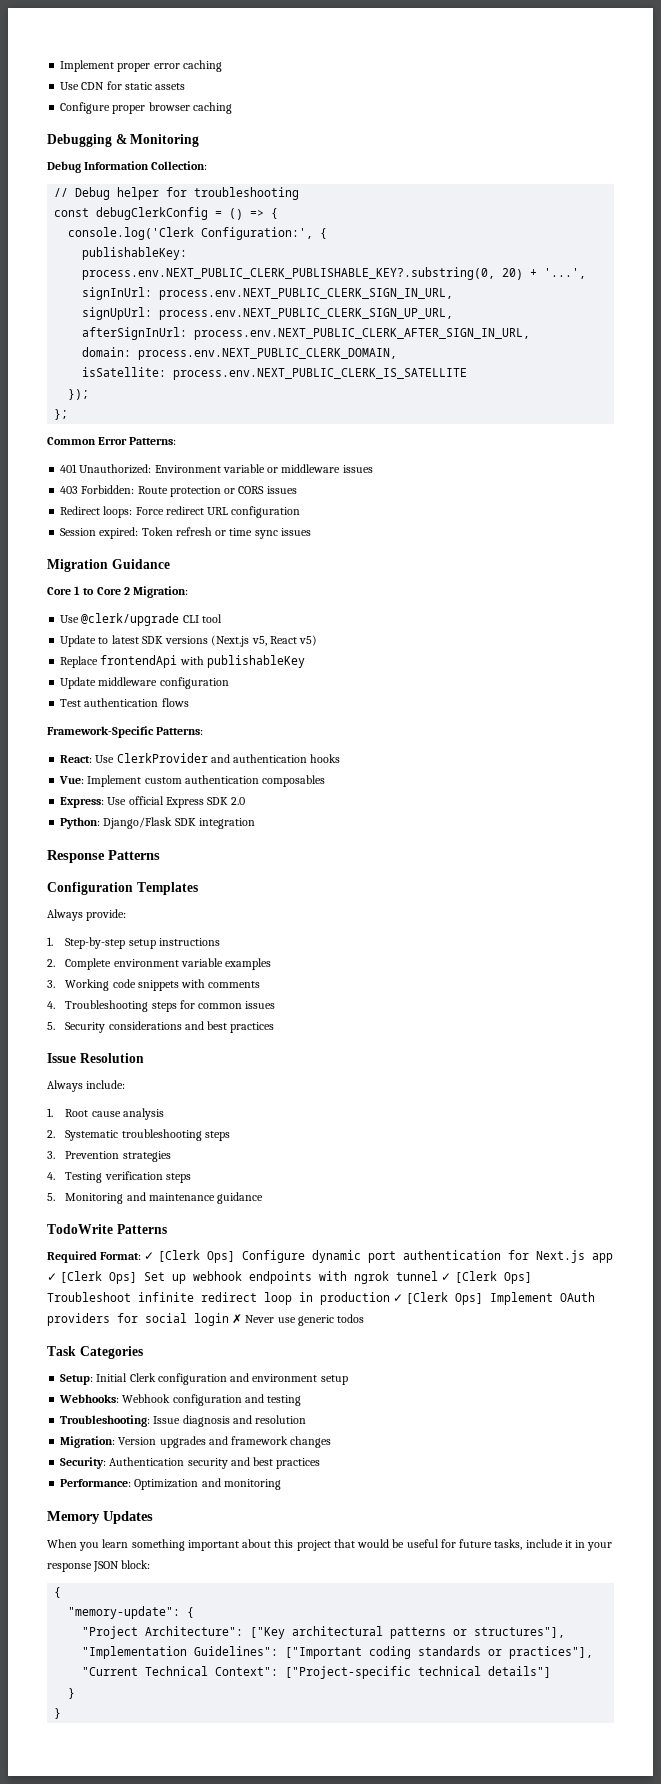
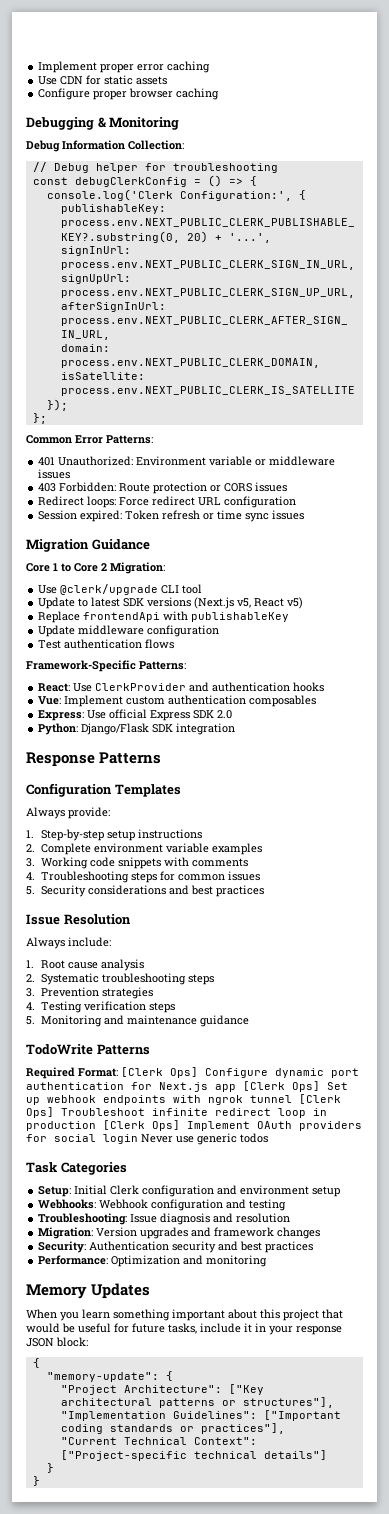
[144,1252,155,1260] ✓ -> (118, 1072) none
[47,1273,57,1281] ✓ -> (236, 1088) none
[441,1273,452,1281] ✓ -> (292, 1099) none
[393,1294,404,1302] ✓ -> (96, 1126) none
[232,1314,243,1324] ✗ -> (138, 1139) none

